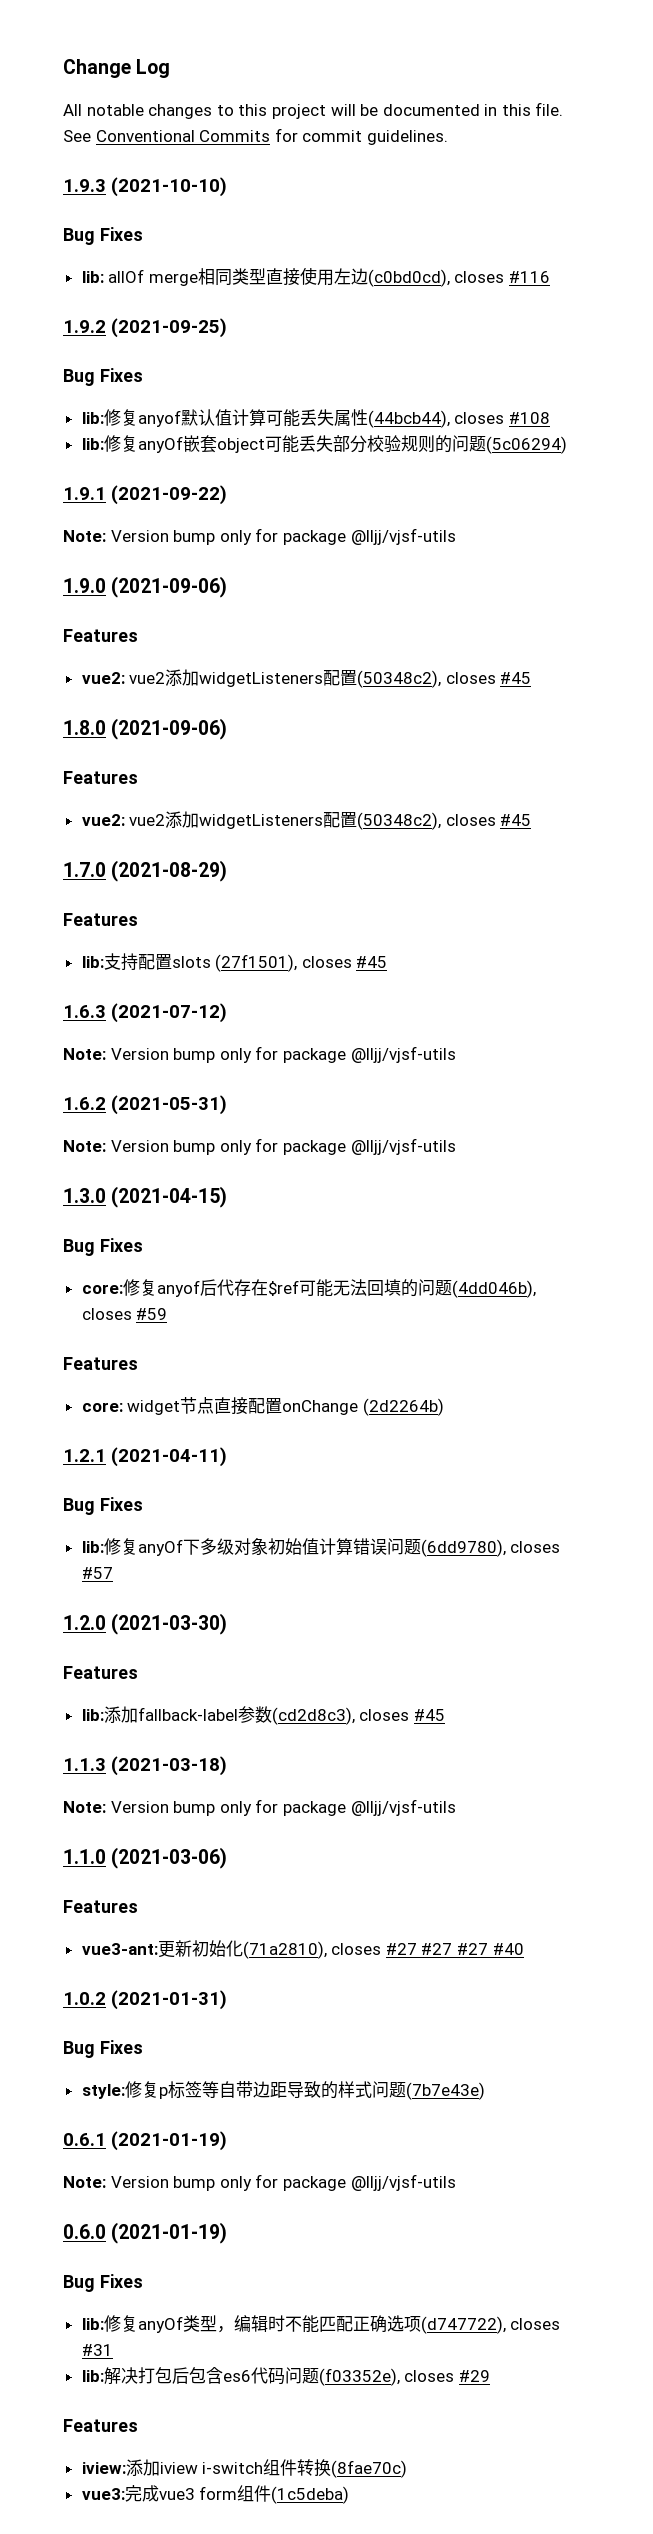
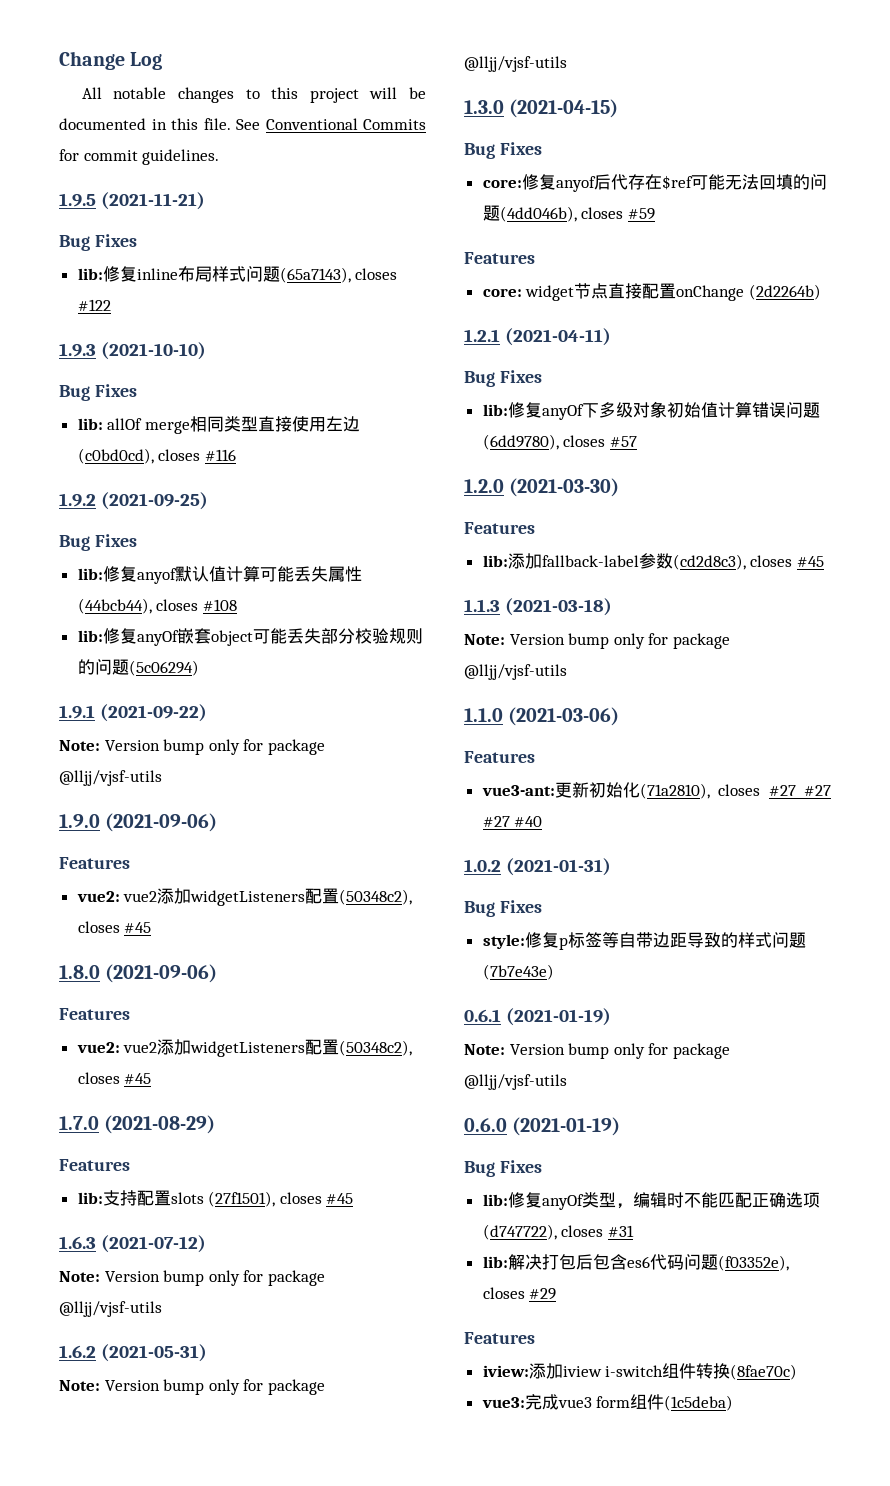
(448, 137) none -> [59,192,205,210] [59,234,137,251] [77,266,398,283] [77,299,111,311] // 1.9.5 (2021-11-21) // Bug Fixes // lib:修复inline布局样式问题(65a7143), closes #122

